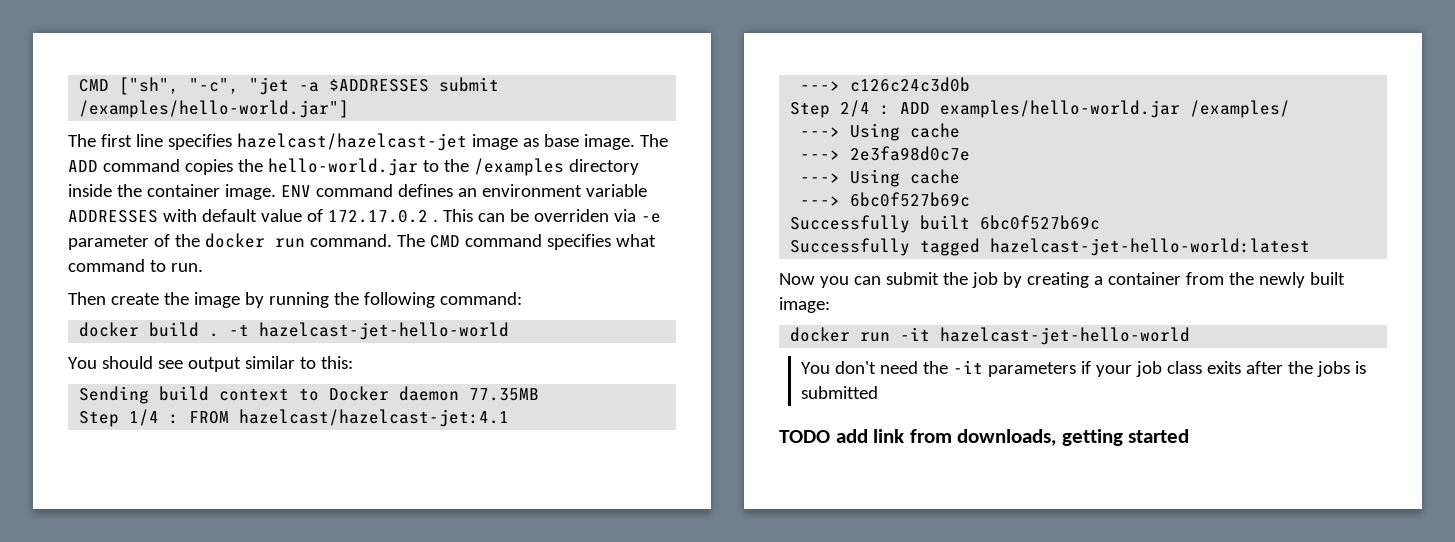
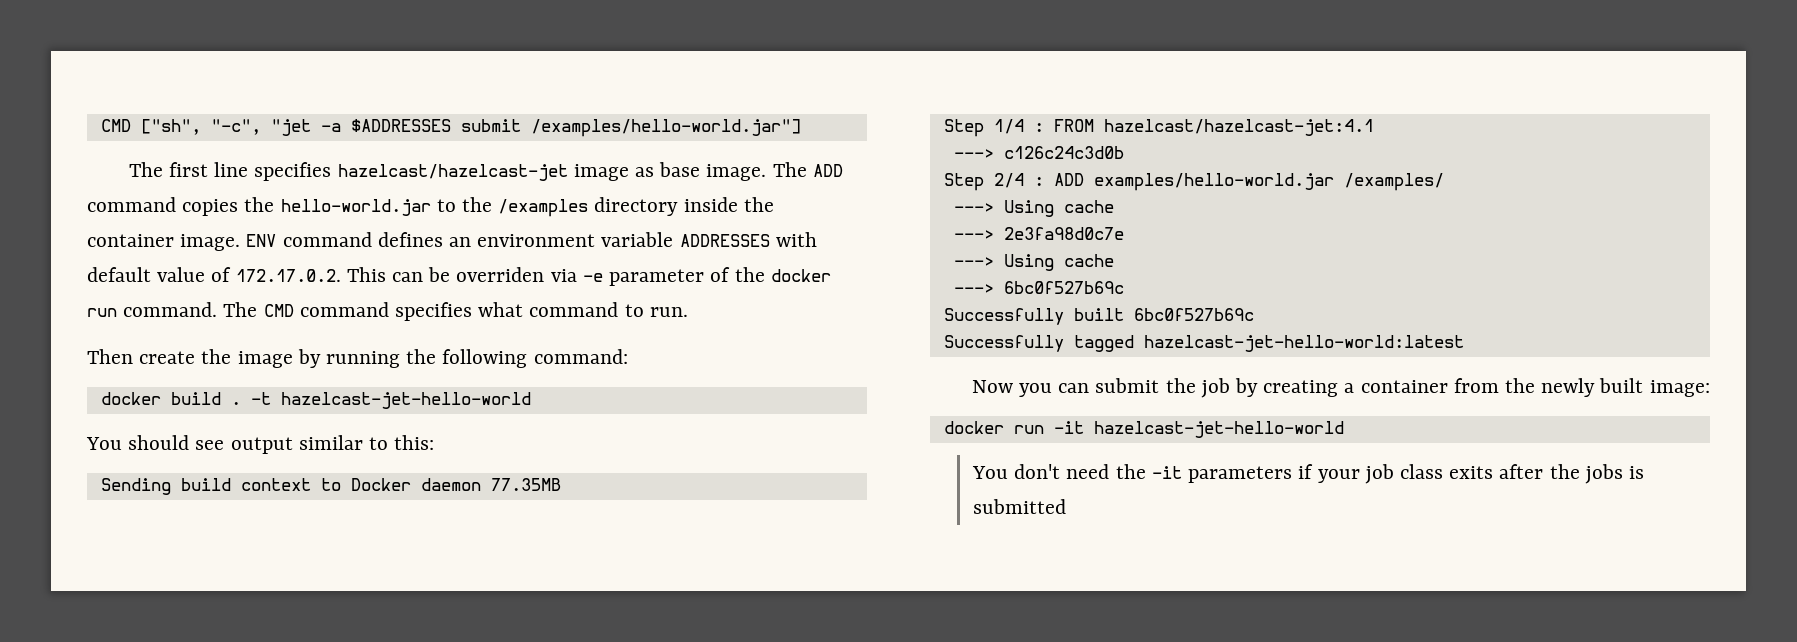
[327,210,438,223] 172.17.0.2 . -> [235,269,341,282] 172.17.0.2.
[779,429,1190,446] // TODO add link from downloads, getting started -> (1067, 506) none

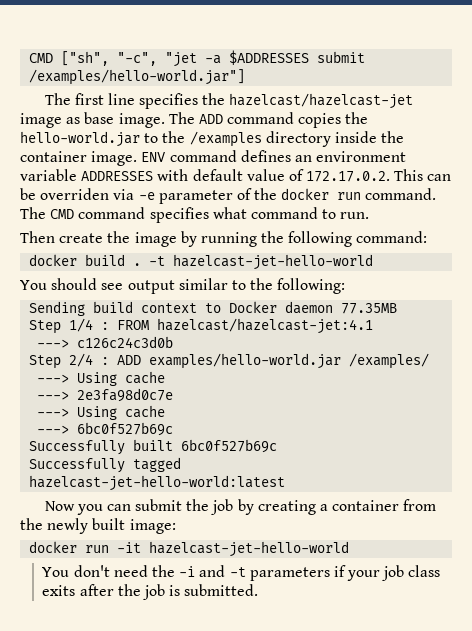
(332, 171) none -> [202,93,226,105] the
[394,435,435,450] this: -> [250,278,346,294] the following:
[1151,466,1182,479] -it -> [179,565,246,577] -i and -t
[1584,464,1644,484] [973,499,1067,514] jobs is submitted -> [142,584,259,600] job is submitted.

